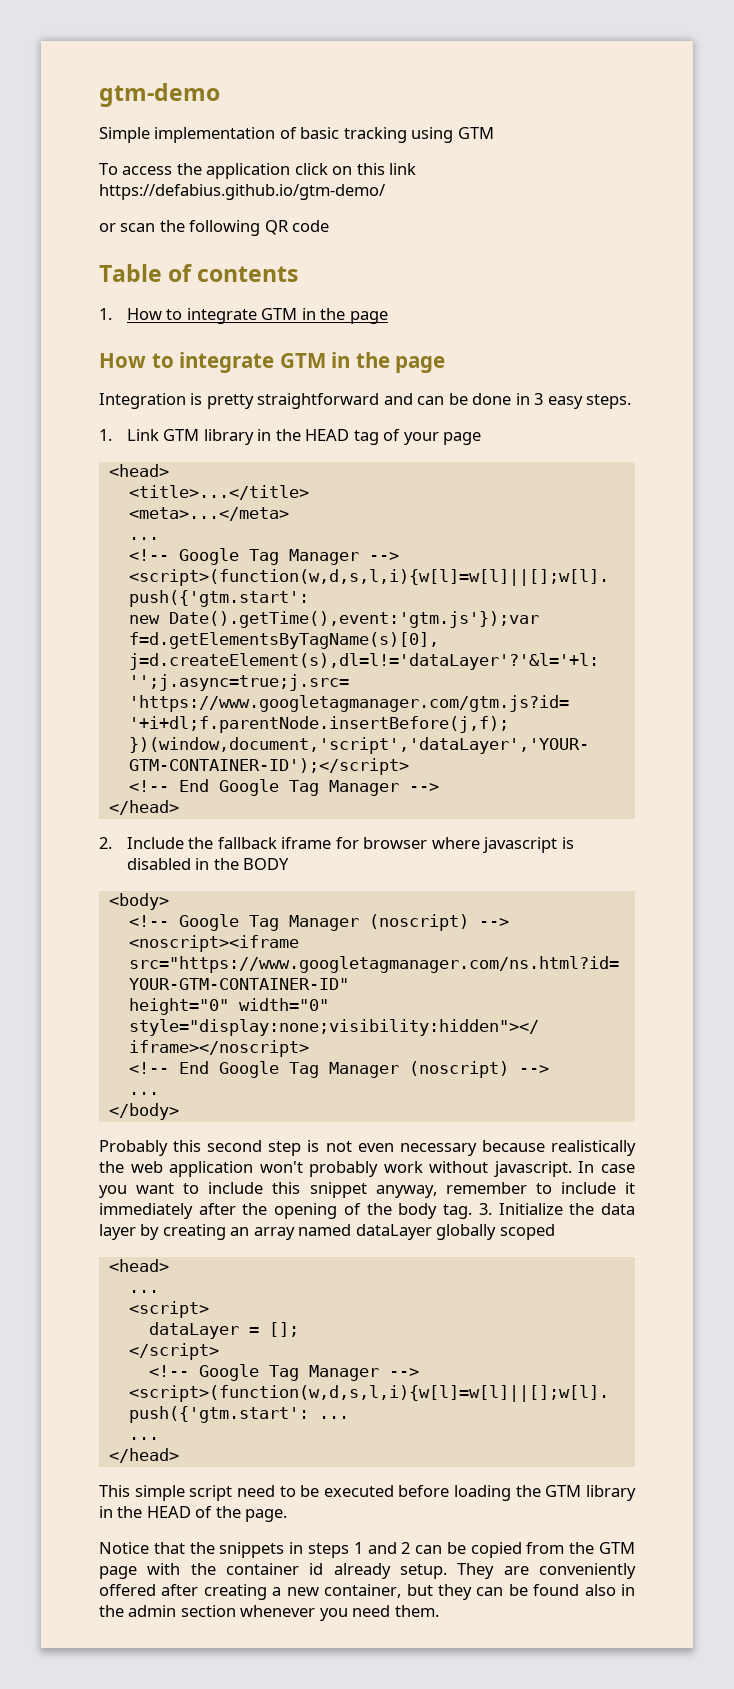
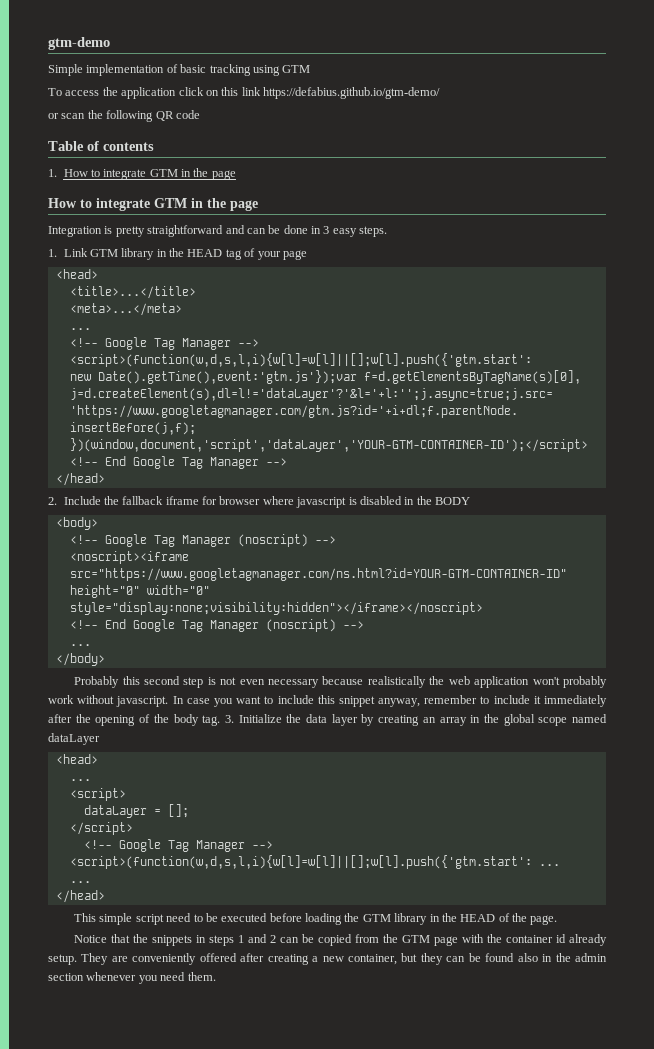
(295, 1233) none -> [470,714,568,726] in the global scope
[436,1224,555,1240] globally scoped -> (100, 739) none

